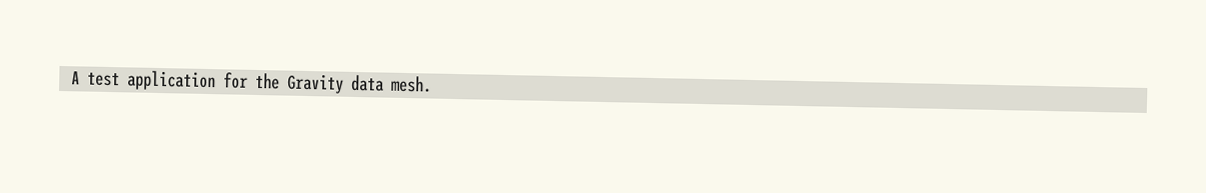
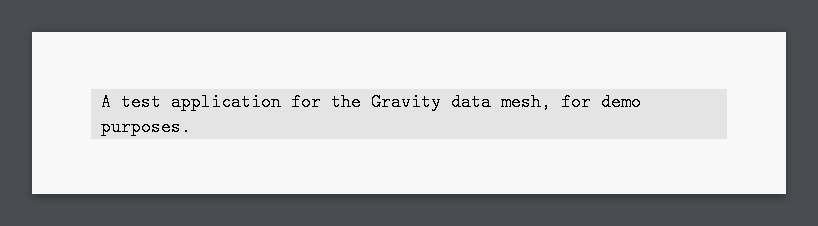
[391,75,432,93] mesh. -> [500,93,641,111] [100,118,191,136] mesh, for demo purposes.

